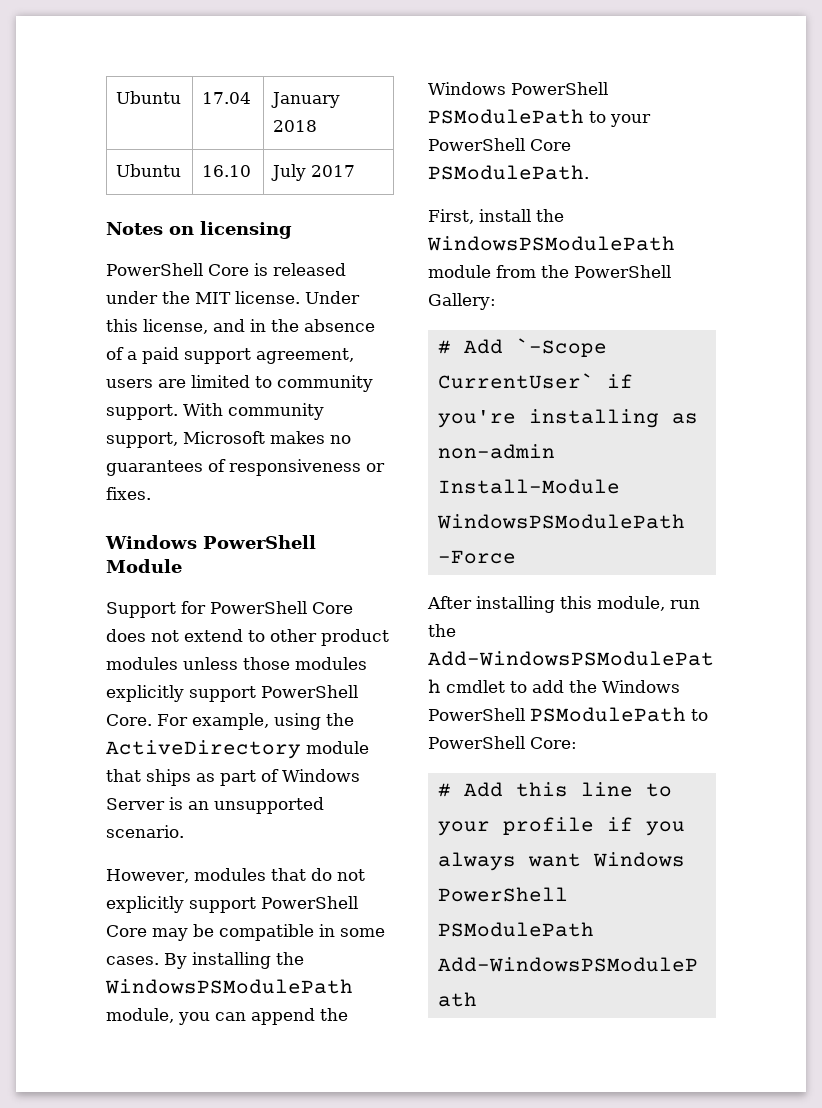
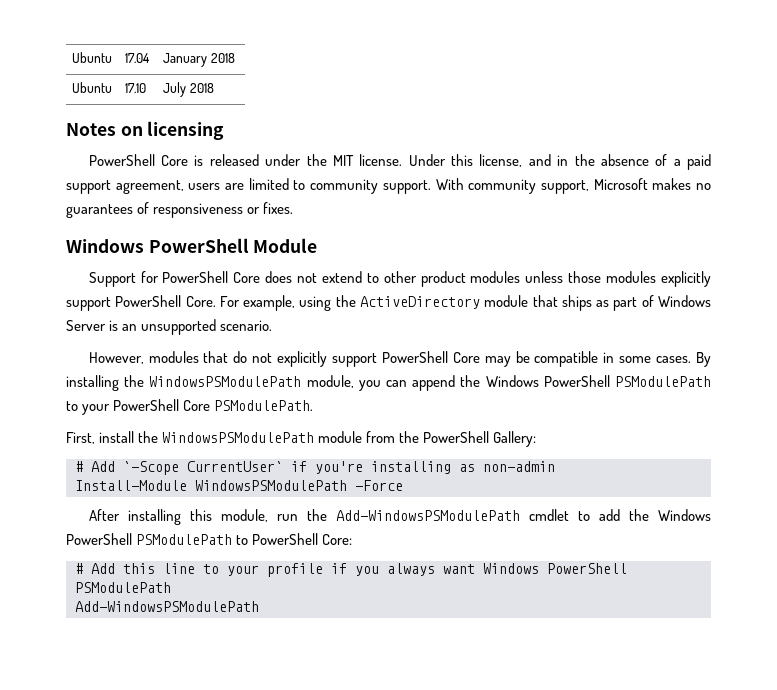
[202,165,252,177] 16.10 -> [125,83,147,93] 17.10
[311,165,356,177] 2017 -> [190,83,215,93] 2018

